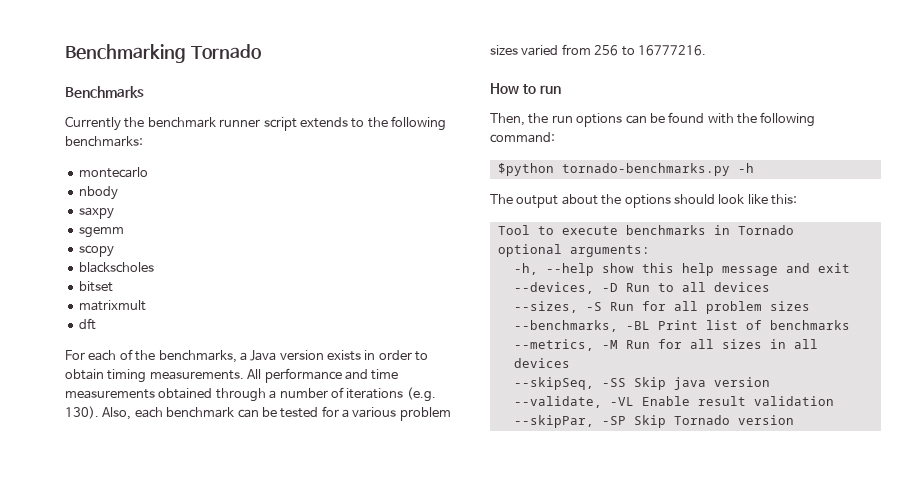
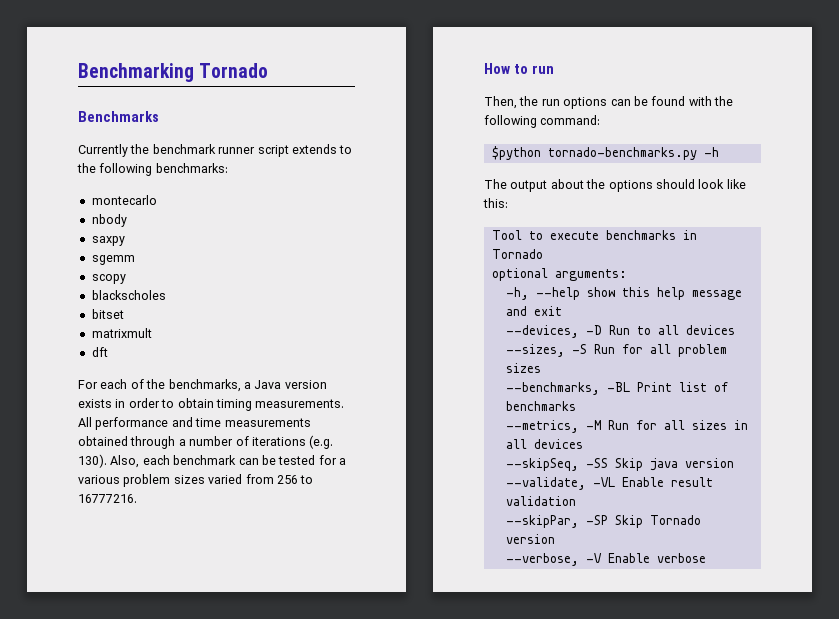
(794, 420) none -> [505,553,706,566] // --verbose, -V Enable verbose

